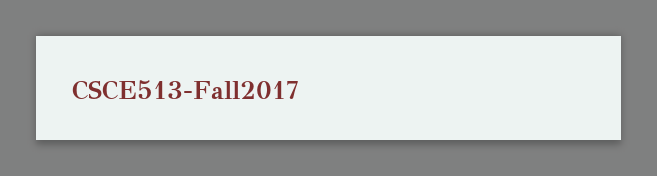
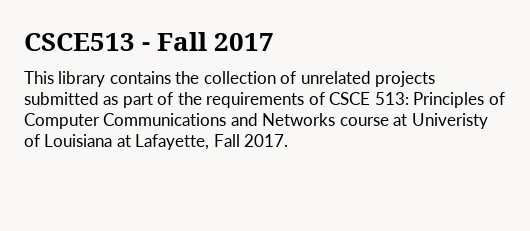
[72,80,299,100] CSCE513-Fall2017 -> [24,32,275,51] [24,71,436,87] [24,92,505,108] [24,113,488,129] [24,134,289,150] CSCE513 - Fall 2017 // This library contains the collection of unrelated projects submitted as part of the requirements of CSCE 513: Principles of Computer Communications and Networks course at Univeristy of Louisiana at Lafayette, Fall 2017.

